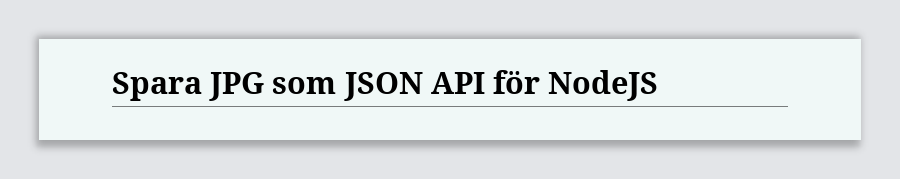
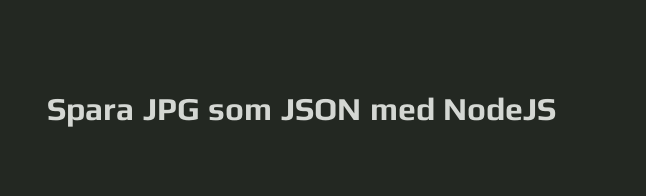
[430,70,541,94] API för -> [369,97,435,121] med

